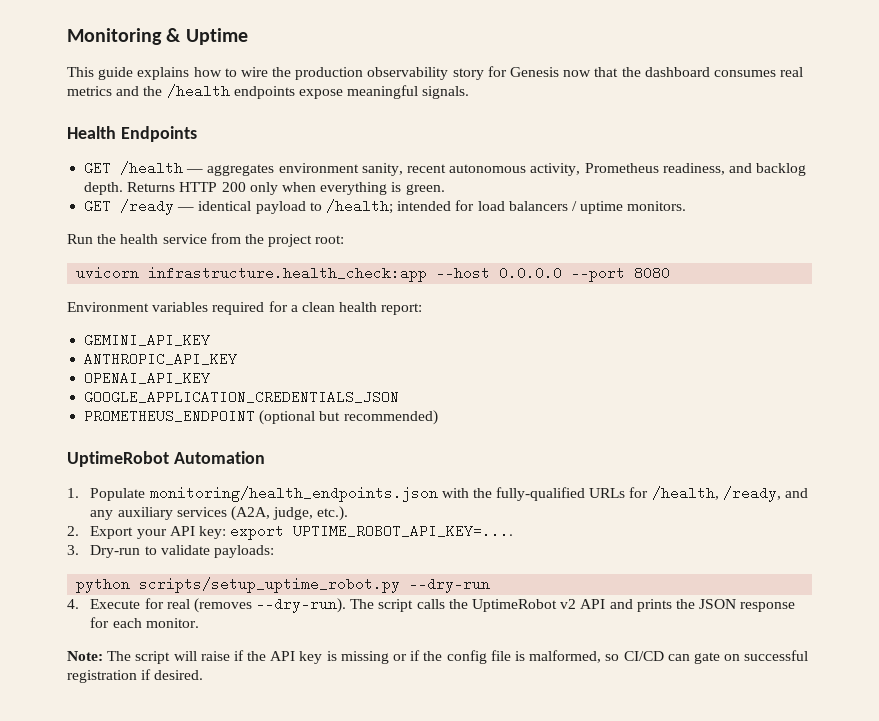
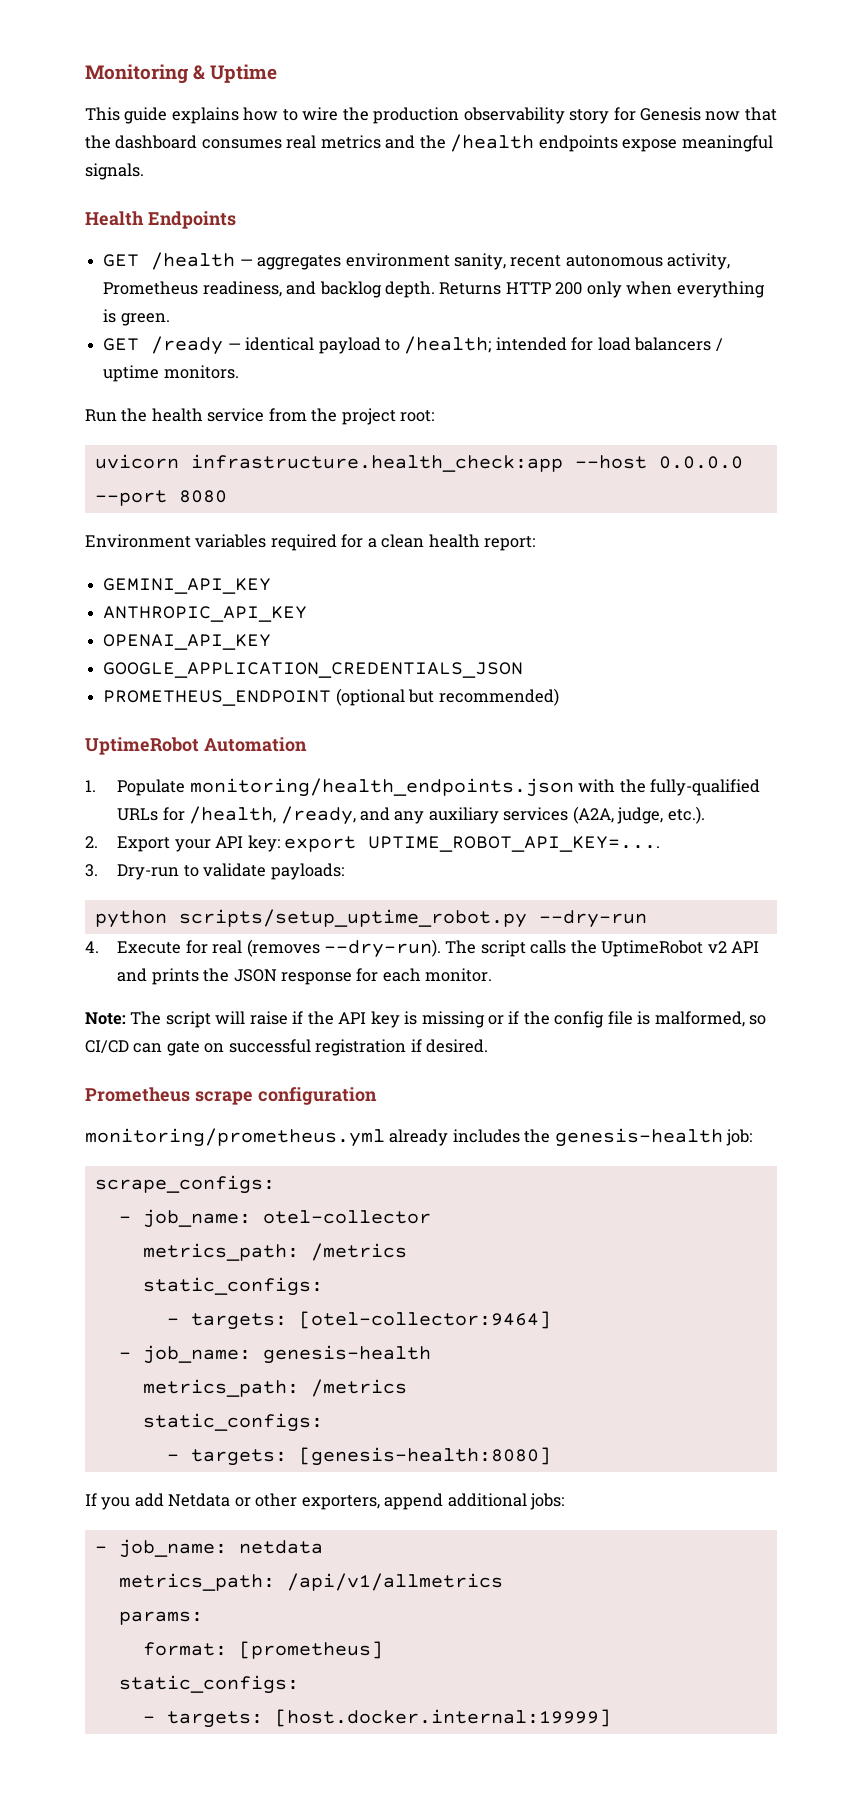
(204, 675) none -> [85,1087,377,1105] [85,1128,753,1147] [94,1175,275,1194] [118,1209,431,1228] [142,1243,407,1261] [142,1277,323,1296] [166,1311,551,1330] [118,1345,431,1364] [142,1379,407,1397] [142,1413,323,1432] [166,1447,551,1466] [85,1493,565,1510] [94,1539,323,1558] [118,1573,503,1591] [118,1611,203,1625] [142,1641,383,1659] [118,1675,299,1694] [142,1709,611,1728] // Prometheus scrape configuration // monitoring/prometheus.yml already includes the genesis-health job: // scrape_configs: // - job_name: otel-collector // metrics_path: /metrics // static_configs: // - targets: [otel-collector:9464] // - job_name: genesis-health // metrics_path: /metrics // static_configs: // - targets: [genesis-health:8080] // If you add Netdata or other exporters, append additional jobs: // - job_name: netdata // metrics_path: /api/v1/allmetrics // params: // format: [prometheus] // static_configs: // - targets: [host.docker.internal:19999]

